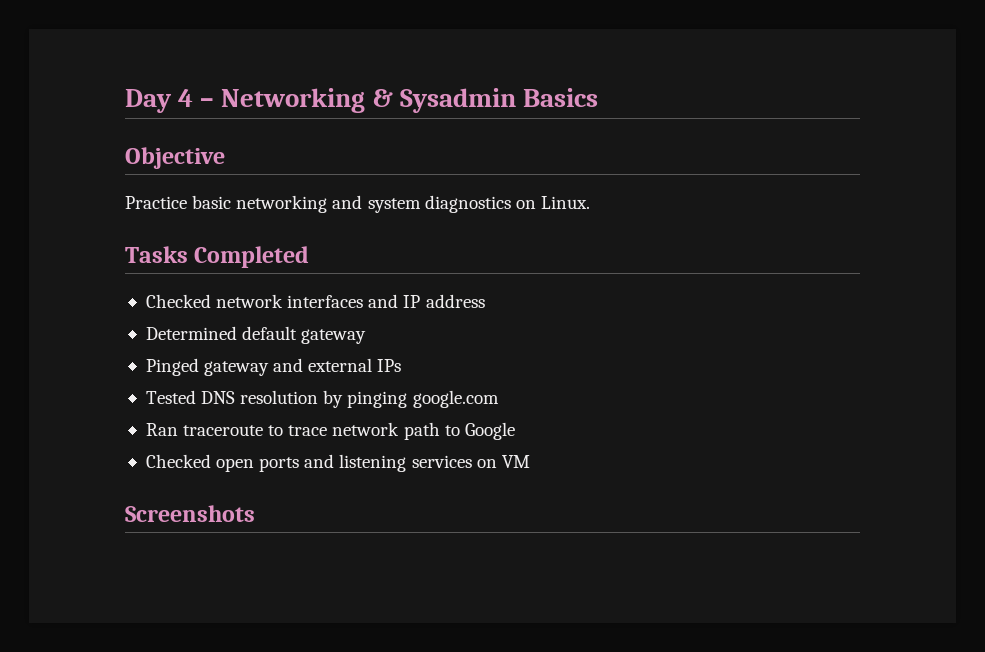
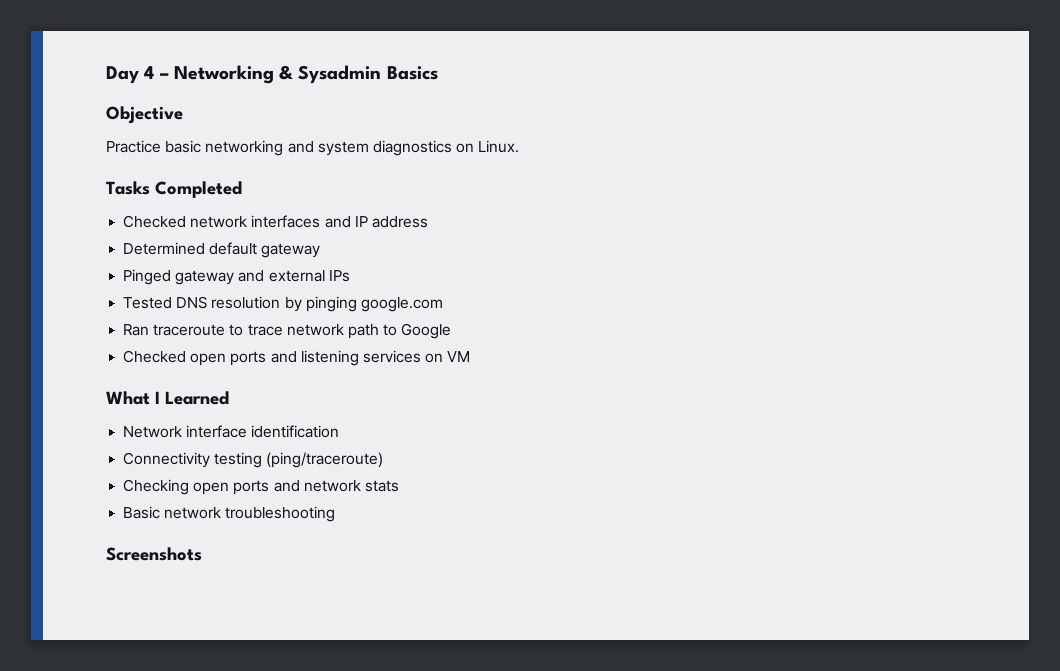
(530, 461) none -> [106,391,229,405] [123,425,340,438] [123,452,384,468] [123,479,399,495] [123,506,336,522] // What I Learned // Network interface identification // Connectivity testing (ping/traceroute) // Checking open ports and network stats // Basic network troubleshooting

